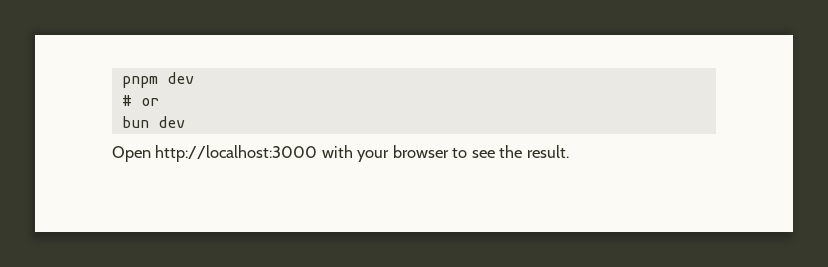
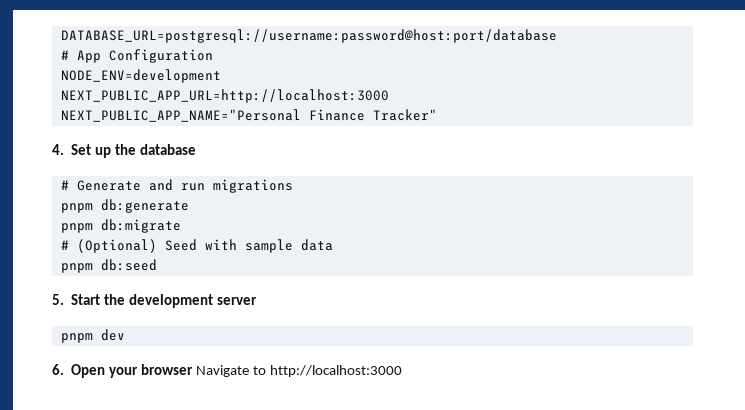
[121,72,194,88] [121,95,159,106] [121,116,185,128] [112,145,569,162] pnpm dev // # or // bun dev // Open http://localhost:3000 with your browser to see the result. -> [60,29,557,43] [60,49,213,63] [60,69,221,83] [60,89,389,103] [60,109,437,122] [52,144,196,158] [60,179,293,193] [60,199,189,213] [60,219,181,233] [60,239,333,253] [60,259,157,273] [52,294,257,308] [60,329,125,343] [52,364,402,378] DATABASE_URL=postgresql://username:password@host:port/database // # App Configuration // NODE_ENV=development // NEXT_PUBLIC_APP_URL=http://localhost:3000 // NEXT_PUBLIC_APP_NAME="Personal Finance Tracker" // 4. Set up the database // # Generate and run migrations // pnpm db:generate // pnpm db:migrate // # (Optional) Seed with sample data // pnpm db:seed // 5. Start the development server // pnpm dev // 6. Open your browser Navigate to http://localhost:3000

